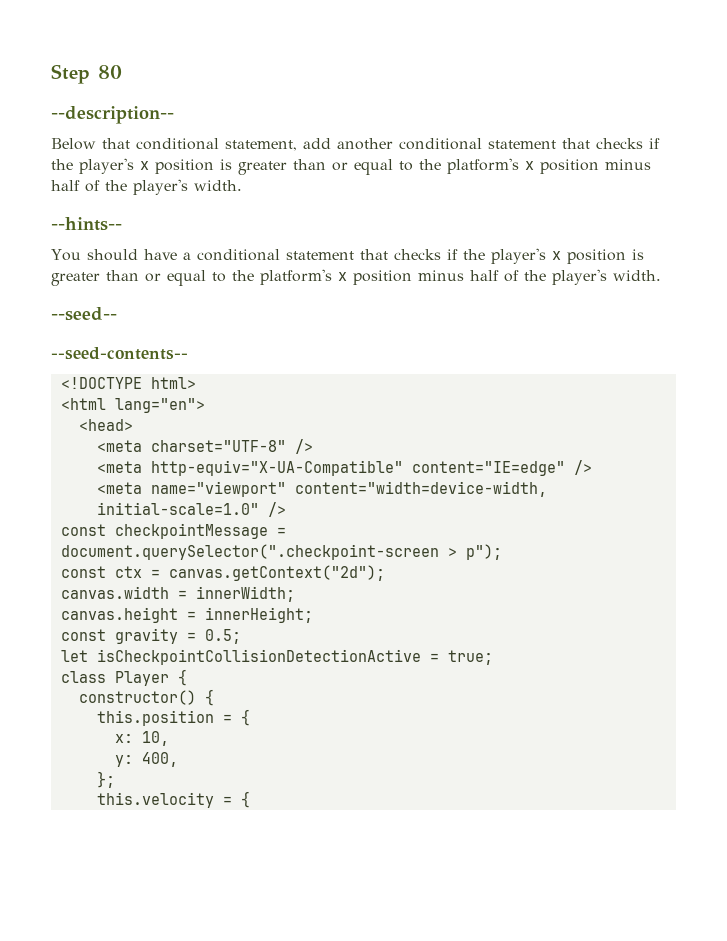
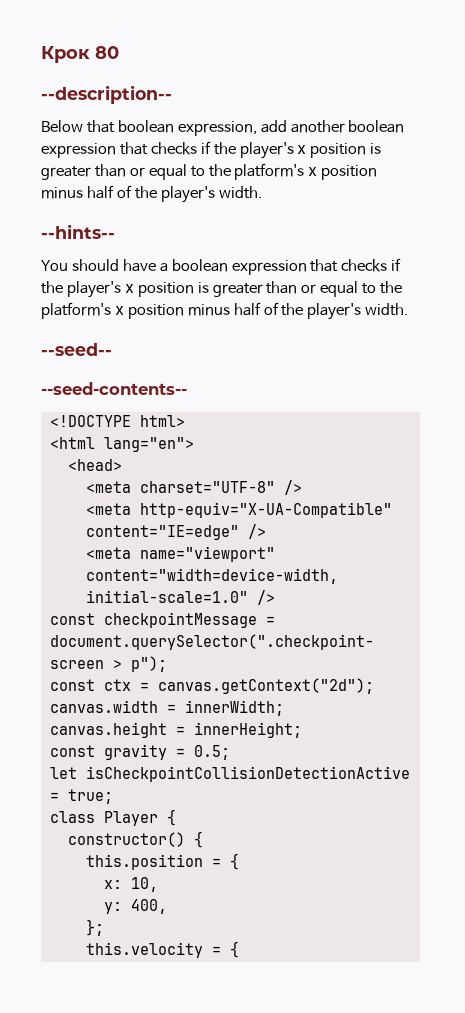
[51,64,90,84] Step -> [41,46,90,63] Крок
[136,138,556,151] conditional statement, add another conditional statement -> [117,120,405,136] [41,143,116,158] boolean expression, add another boolean expression
[196,249,354,261] conditional statement -> [171,259,307,275] boolean expression

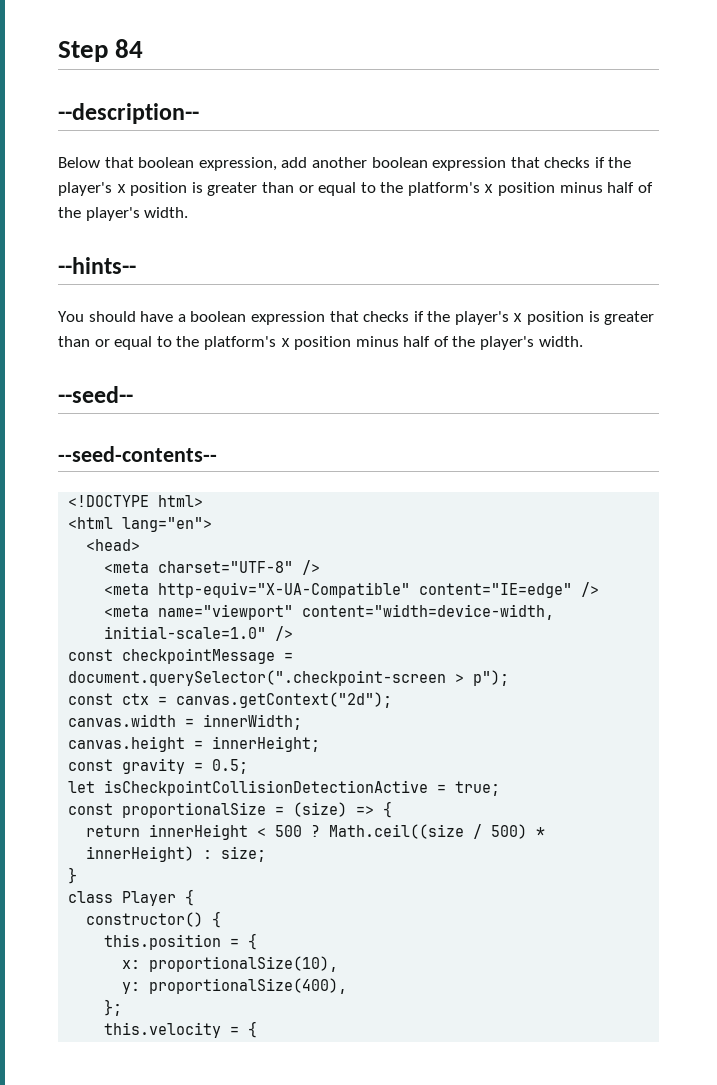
[41,46,119,63] Крок 80 -> [58,39,144,62] Step 84
(113, 796) none -> [68,801,393,818] [86,824,546,840] [86,846,267,862] [68,867,78,884] // const proportionalSize = (size) => { // return innerHeight < 500 ? Math.ceil((size / 500) * innerHeight) : size; // }
[130,877,158,892] 10, -> [149,956,339,972] proportionalSize(10),
[130,899,167,914] 400, -> [149,978,348,994] proportionalSize(400),

